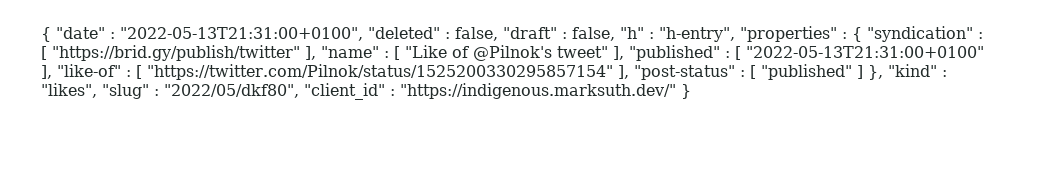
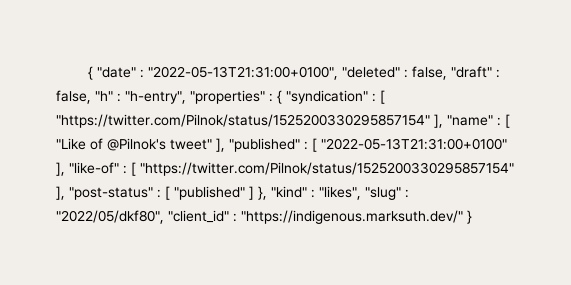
[52,45,300,61] "https://brid.gy/publish/twitter" -> [56,114,430,128] "https://twitter.com/Pilnok/status/1525200330295857154"

